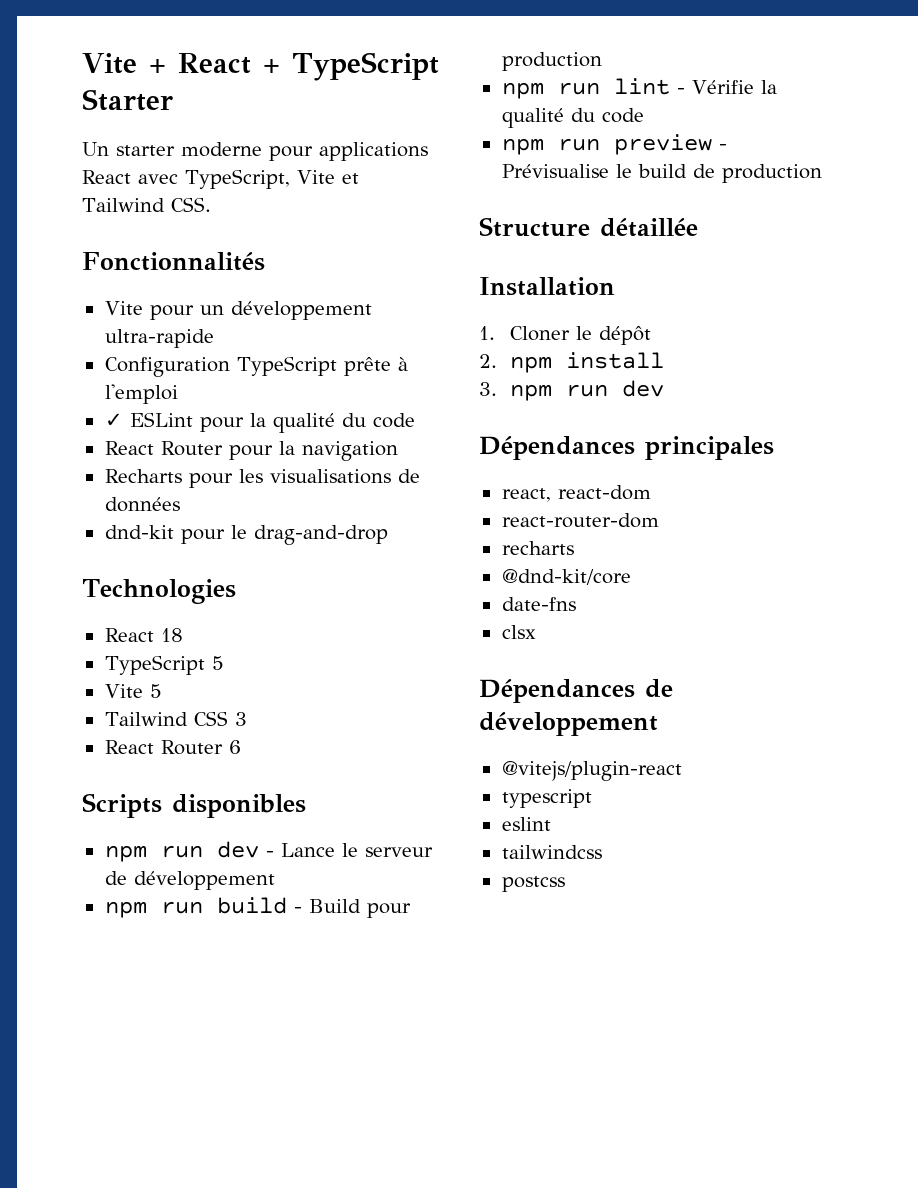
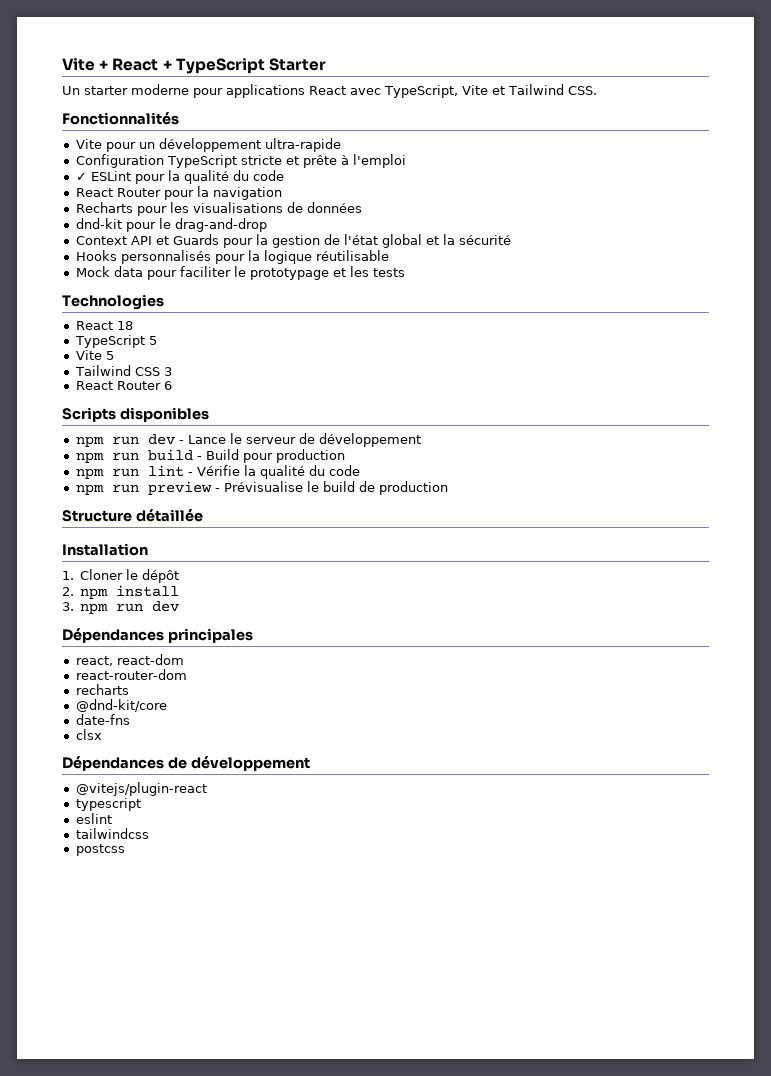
(337, 366) none -> [240,155,299,165] stricte et
(388, 535) none -> [75,234,511,248] [75,250,389,264] [75,266,405,280] // Context API et Guards pour la gestion de l'état global et la sécurité // Hooks personnalisés pour la logique réutilisable // Mock data pour faciliter le prototypage et les tests

